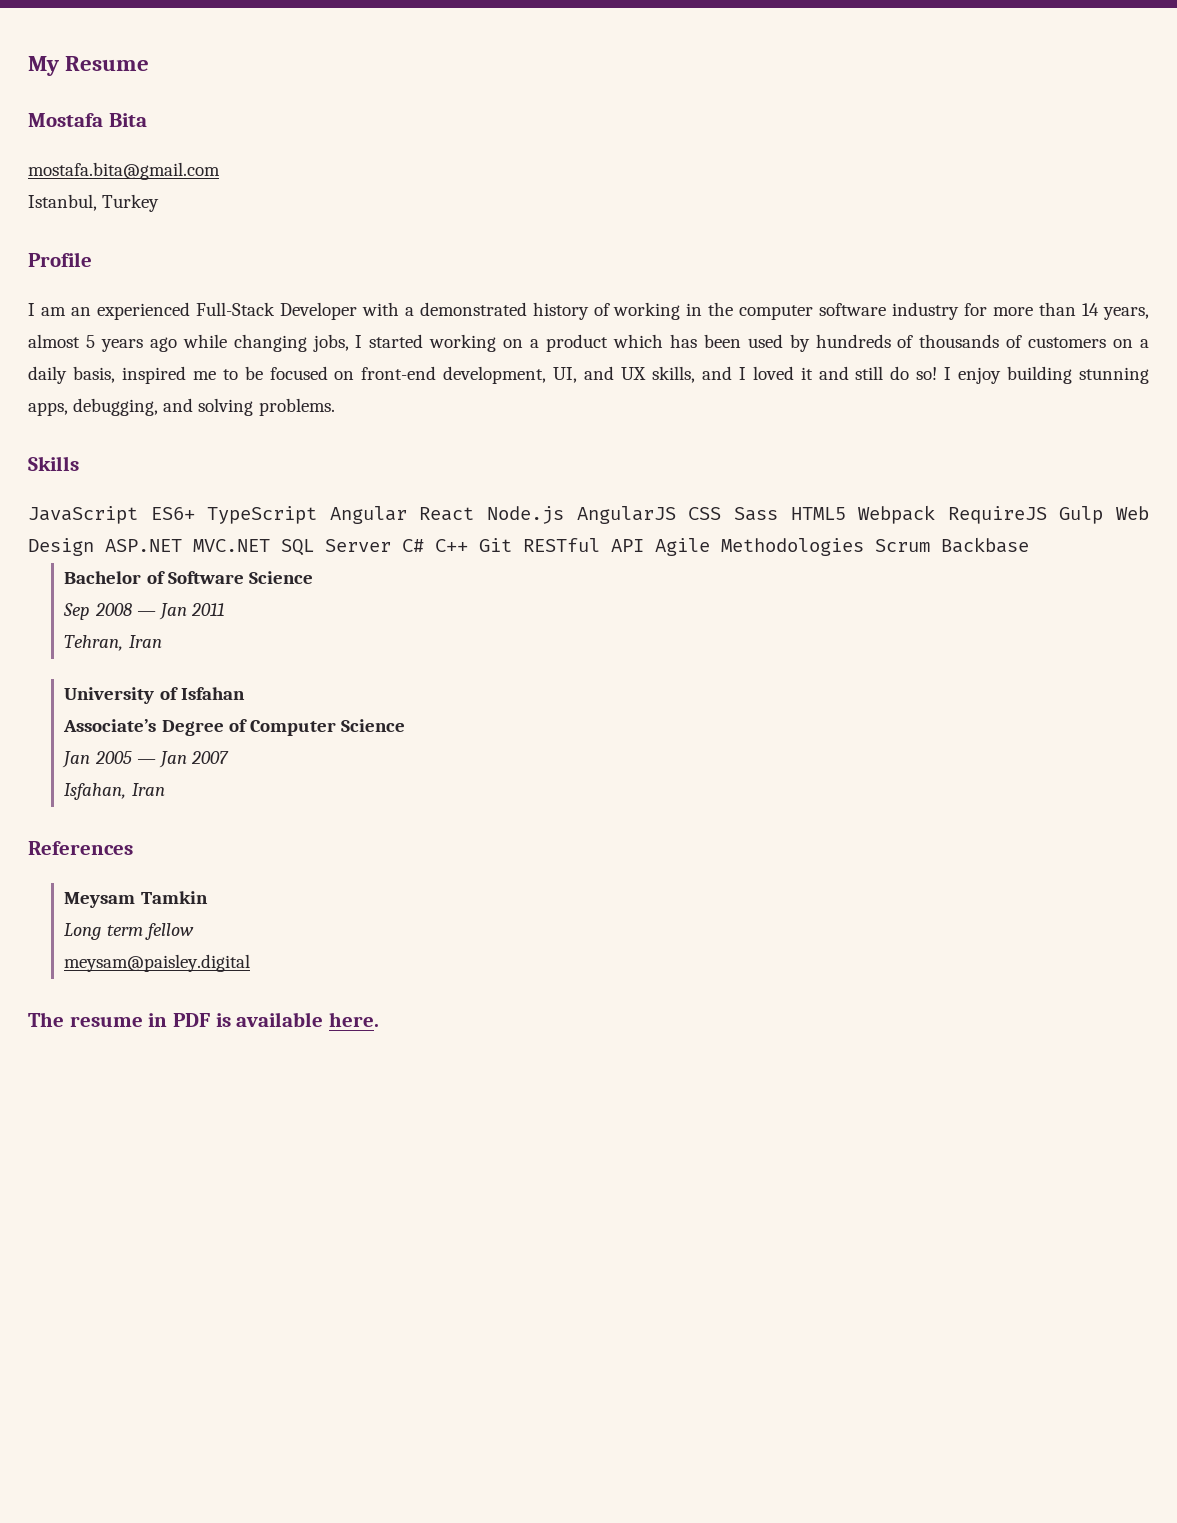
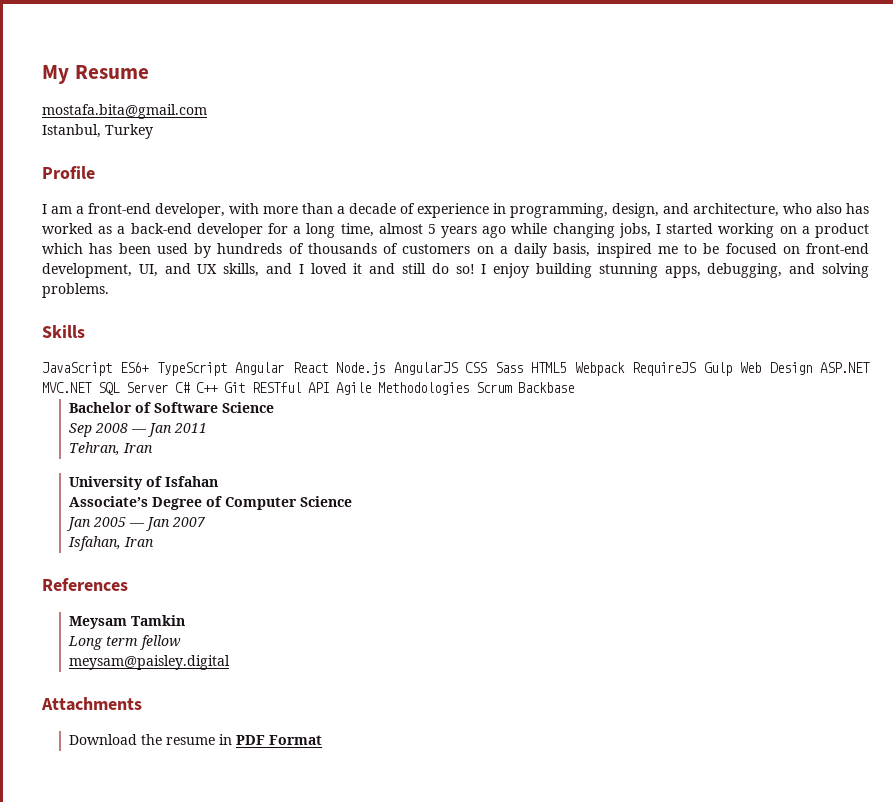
[28,113,147,127] // Mostafa Bita -> (149, 72) none
[70,302,1150,320] an experienced Full-Stack Developer with a demonstrated history of working in the computer software industry for more than 14 years, -> [76,203,869,218] [42,223,374,238] a front-end developer, with more than a decade of experience in programming, design, and architecture, who also has worked as a back-end developer for a long time,
[28,1012,380,1027] The resume in PDF is available here. -> [41,697,142,711] [68,734,322,745] Attachments // Download the resume in PDF Format

